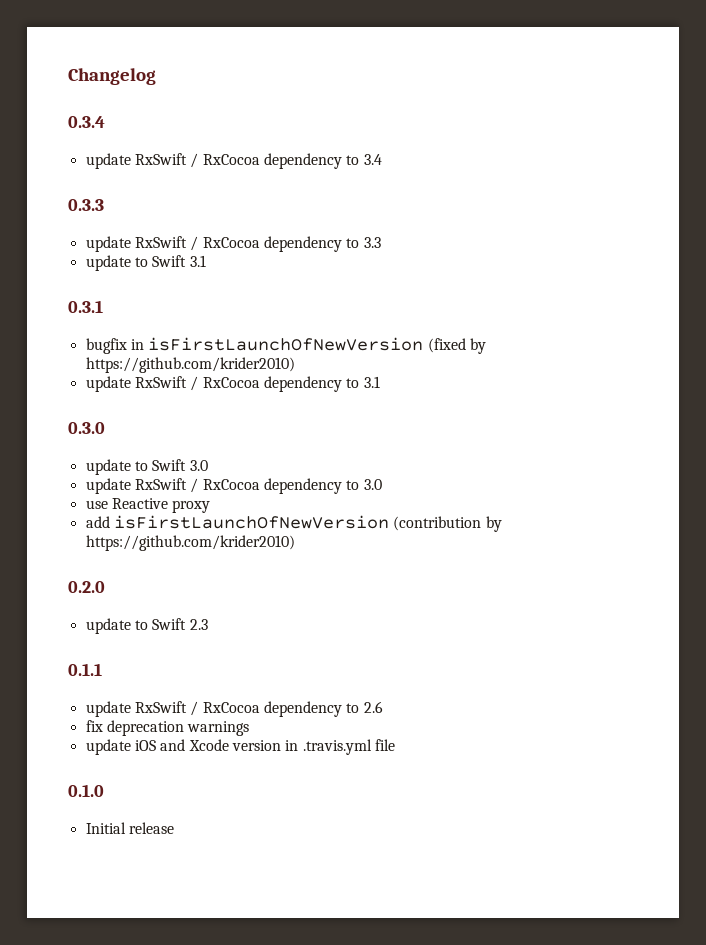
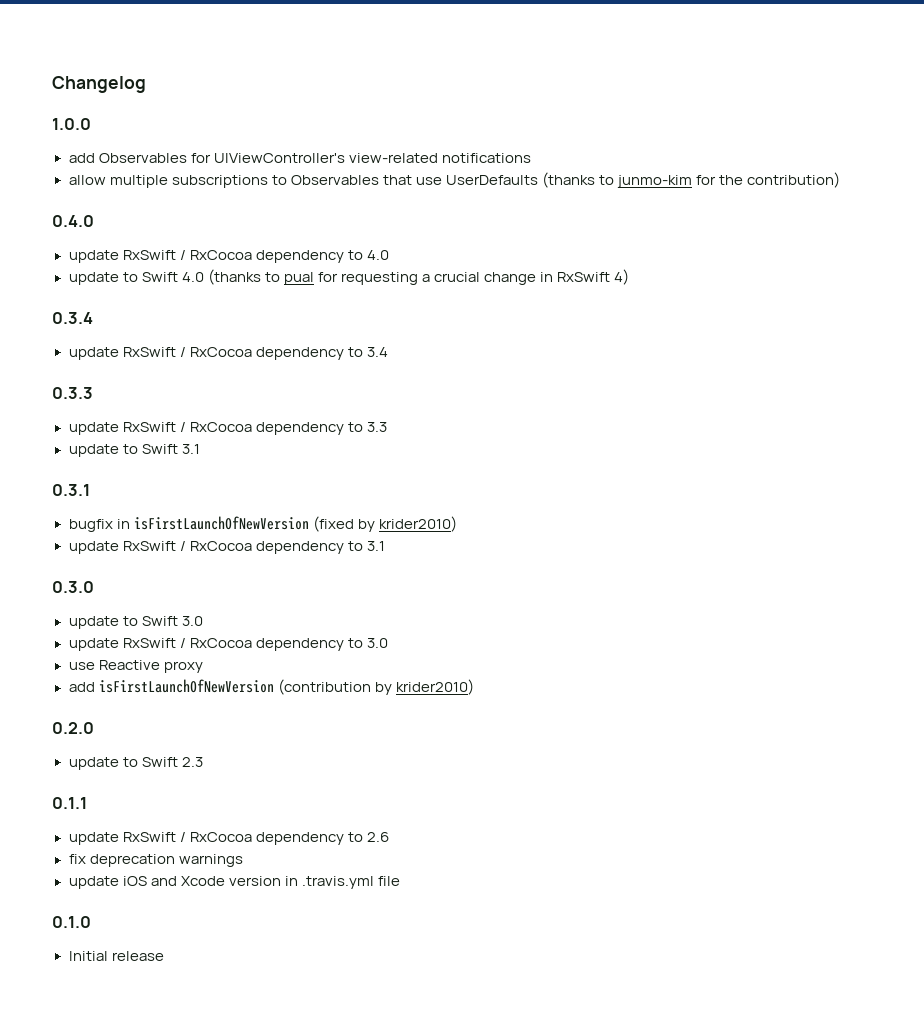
(156, 76) none -> [52,118,91,130] [68,153,531,163] [68,172,841,188] [52,215,94,227] [68,250,389,263] [68,269,630,285] // 1.0.0 // add Observables for UIViewController's view-related notifications // allow multiple subscriptions to Observables that use UserDefaults (thanks to junmo-kim for the contribution) // 0.4.0 // update RxSwift / RxCocoa dependency to 4.0 // update to Swift 4.0 (thanks to pual for requesting a crucial change in RxSwift 4)
[85,357,295,373] https://github.com/krider2010) -> [378,516,457,532] krider2010)
[85,535,295,551] https://github.com/krider2010) -> [395,679,474,695] krider2010)

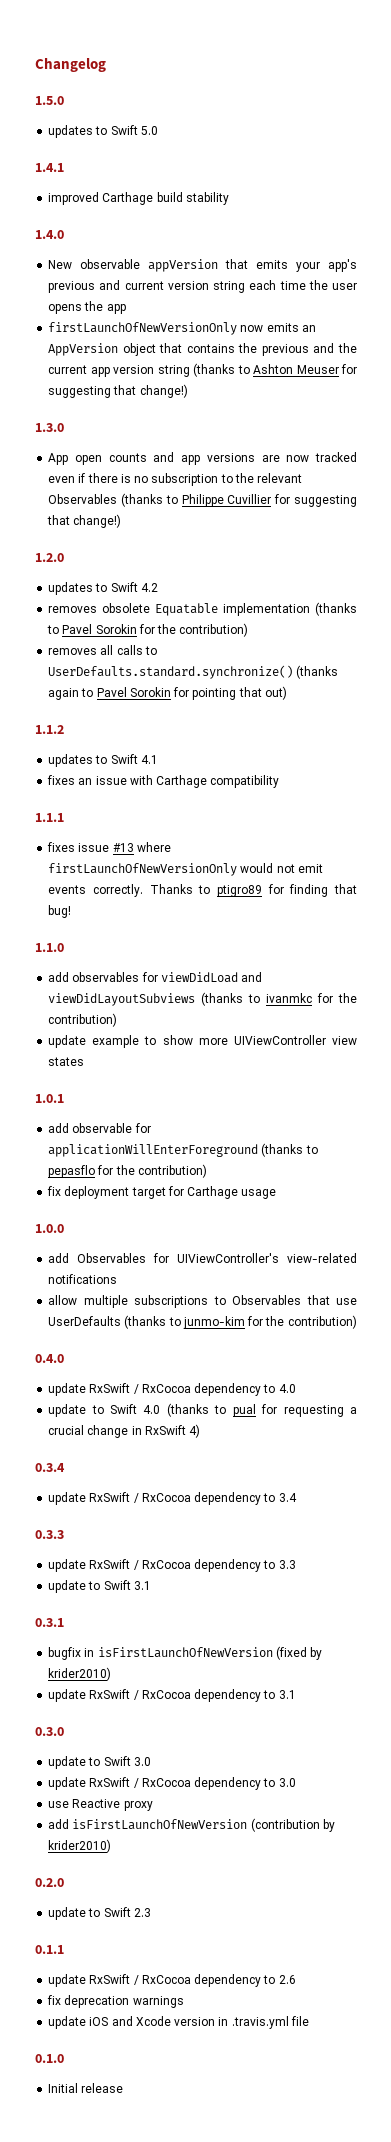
(146, 84) none -> [35,96,64,105] [48,125,158,138] [35,163,64,172] [48,192,229,205] [35,230,64,239] [48,259,358,272] [48,280,357,293] [48,301,126,314] [48,322,316,335] [48,343,357,356] [48,363,357,377] [48,384,188,398] [35,423,64,432] [48,452,357,465] [48,473,303,486] [48,493,358,507] [47,514,122,528] [35,553,64,562] [48,582,158,595] [48,602,358,616] [47,623,249,637] [48,645,157,655] [48,665,339,679] [48,686,287,700] [35,725,64,734] [48,754,158,767] [47,775,280,788] [35,813,64,822] [47,842,171,852] [48,863,323,876] [48,884,357,897] [48,905,72,918] [35,943,64,952] [48,972,263,983] [48,992,357,1006] [48,1013,118,1027] [48,1035,357,1048] [48,1057,85,1066] [35,1094,64,1103] [48,1123,151,1133] [48,1143,318,1157] [48,1164,207,1178] [47,1186,277,1199] // 1.5.0 // updates to Swift 5.0 // 1.4.1 // improved Carthage build stability // 1.4.0 // New observable appVersion that emits your app's previous and current version string each time the user opens the app // firstLaunchOfNewVersionOnly now emits an AppVersion object that contains the previous and the current app version string (thanks to Ashton Meuser for suggesting that change!) // 1.3.0 // App open counts and app versions are now tracked even if there is no subscription to the relevant Observables (thanks to Philippe Cuvillier for suggesting that change!) // 1.2.0 // updates to Swift 4.2 // removes obsolete Equatable implementation (thanks to Pavel Sorokin for the contribution) // removes all calls to UserDefaults.standard.synchronize() (thanks again to Pavel Sorokin for pointing that out) // 1.1.2 // updates to Swift 4.1 // fixes an issue with Carthage compatibility // 1.1.1 // fixes issue #13 where firstLaunchOfNewVersionOnly would not emit events correctly. Thanks to ptigro89 for finding that bug! // 1.1.0 // add observables for viewDidLoad and viewDidLayoutSubviews (thanks to ivanmkc for the contribution) // update example to show more UIViewController view states // 1.0.1 // add observable for applicationWillEnterForeground (thanks to pepasflo for the contribution) // fix deployment target for Carthage usage

